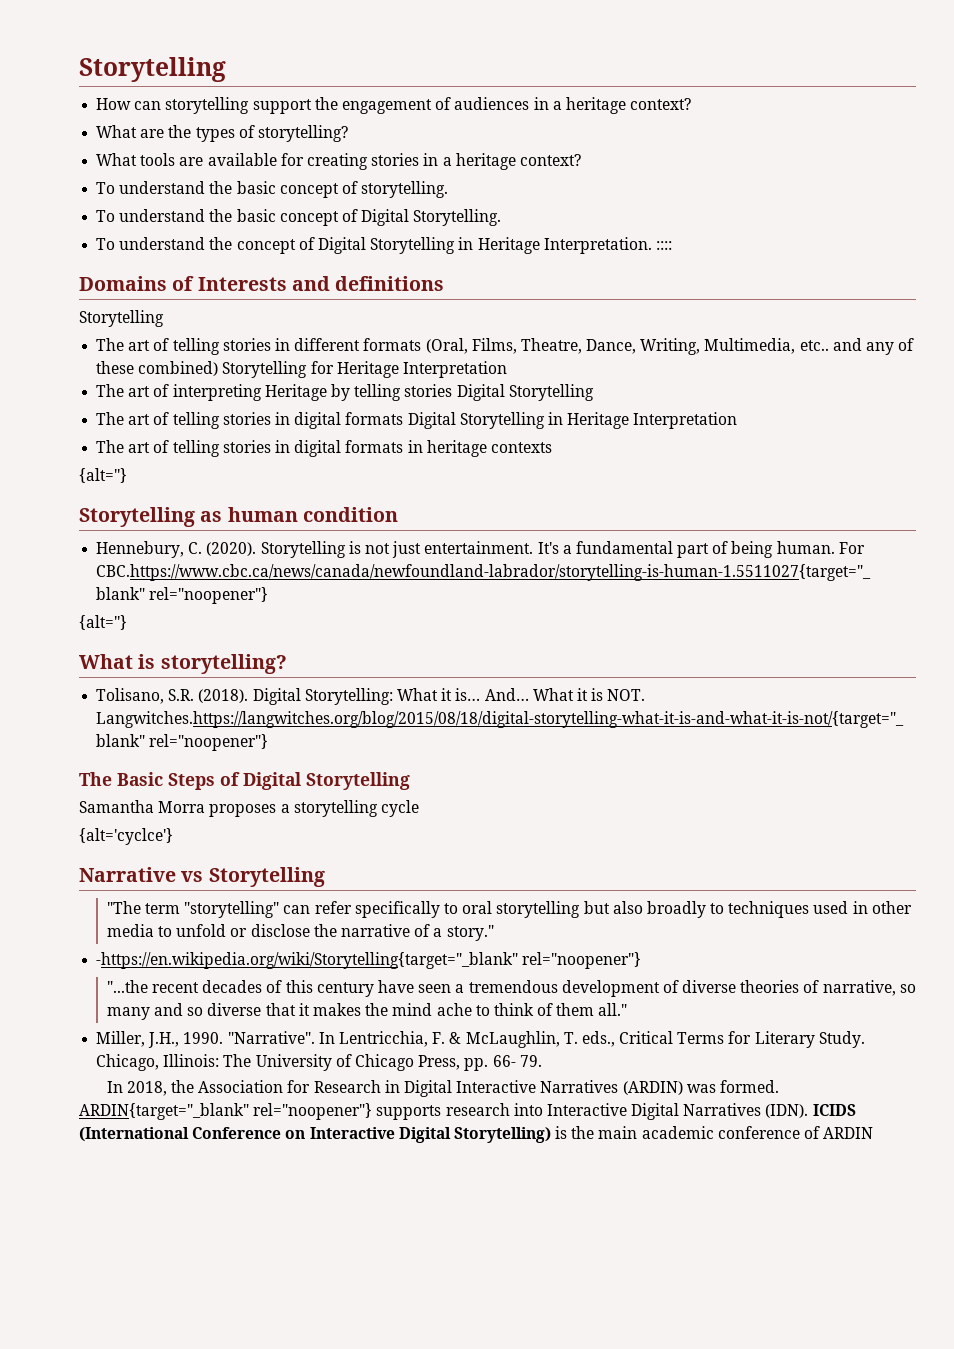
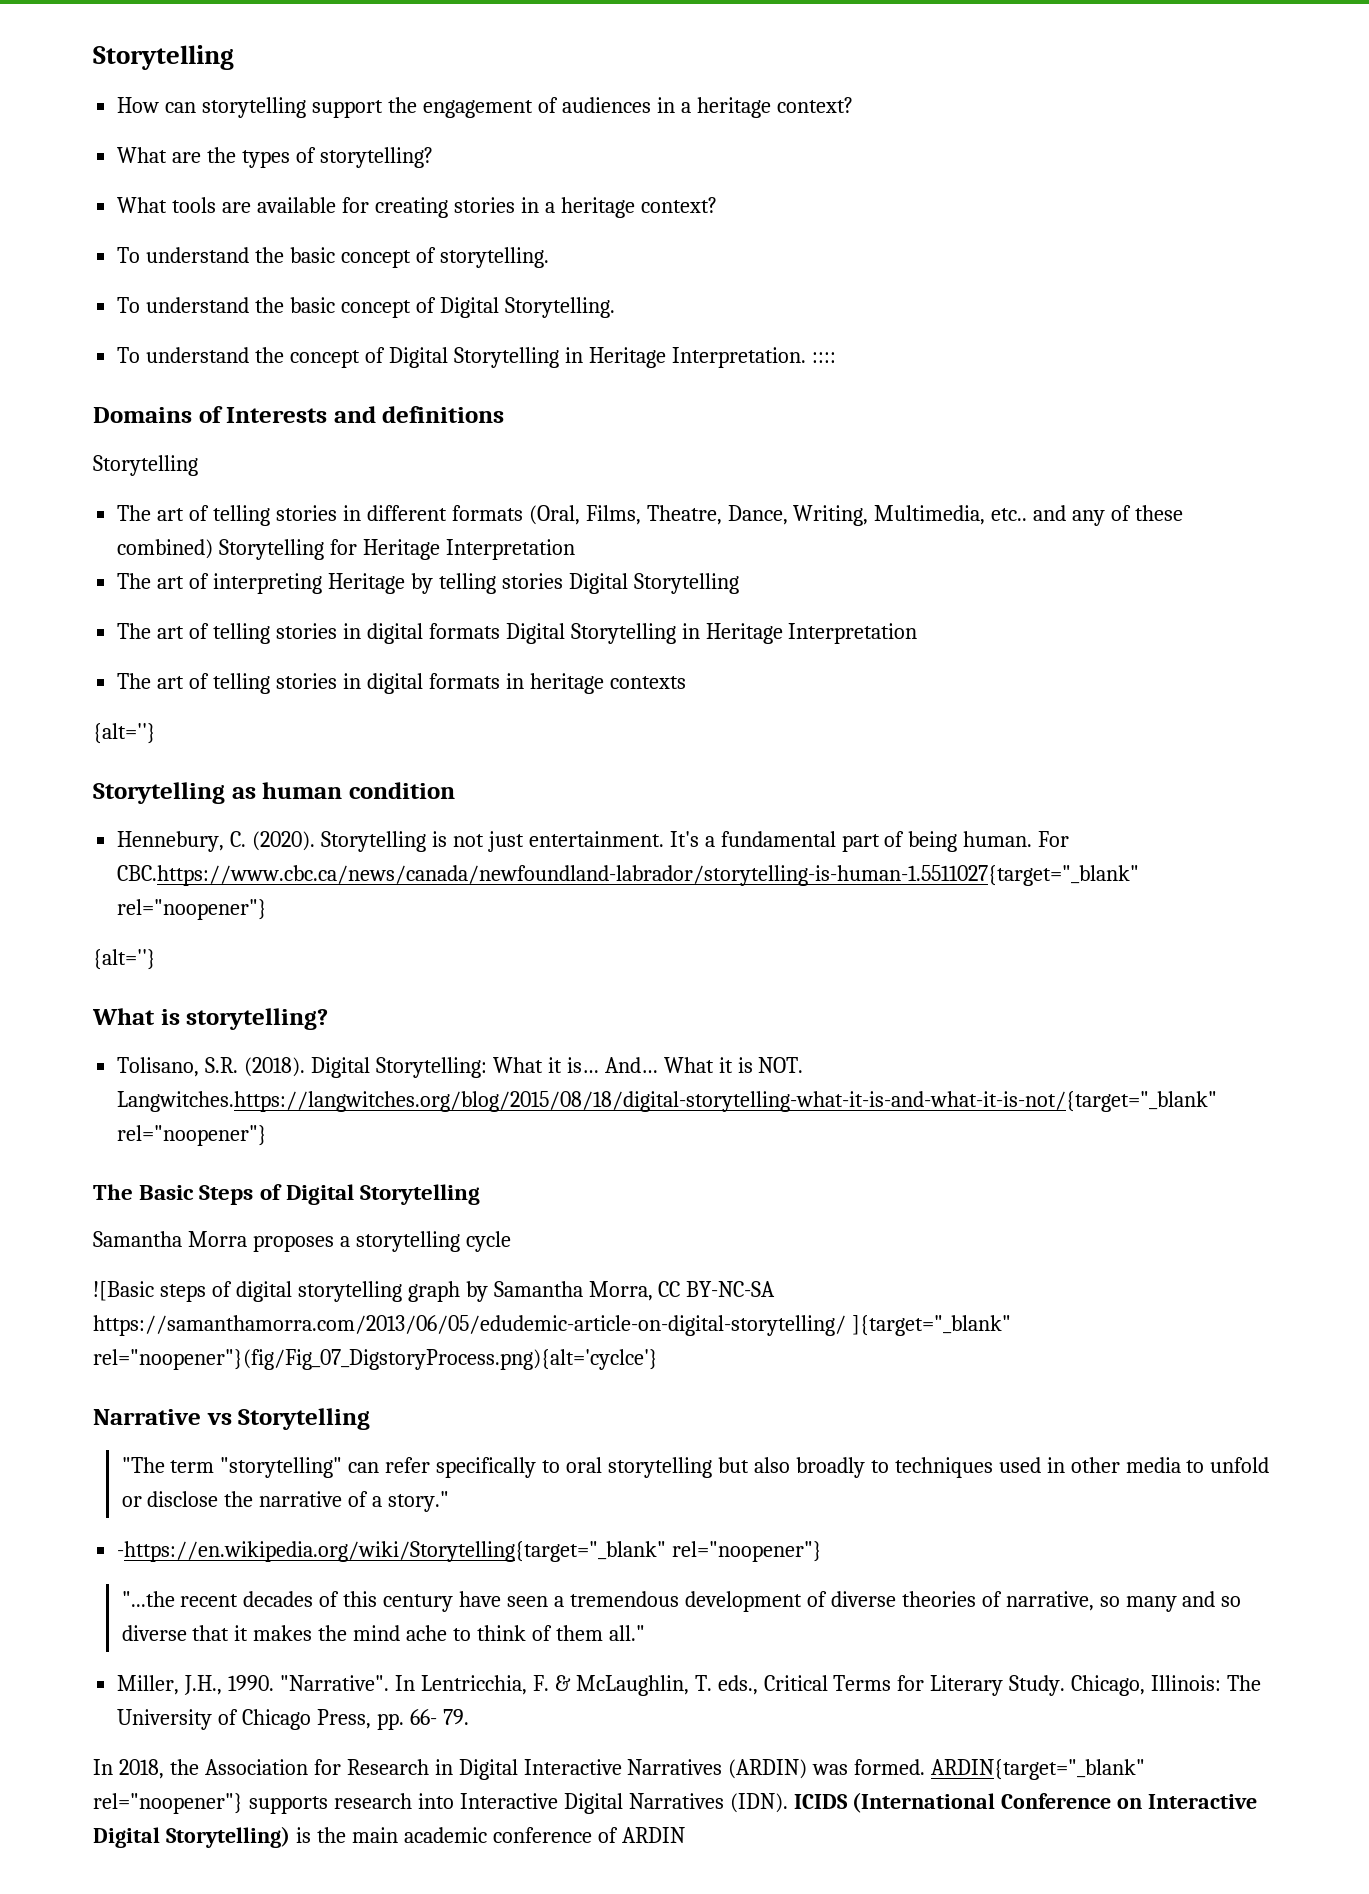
[79,828,173,845] {alt='cyclce'} -> [93,1281,776,1302] [93,1315,1011,1336] [93,1349,658,1370] ![Basic steps of digital storytelling graph by Samantha Morra, CC BY-NC-SA https://samanthamorra.com/2013/06/05/edudemic-article-on-digital-storytelling/ ]{target="_blank" rel="noopener"}(fig/Fig_07_DigstoryProcess.png){alt='cyclce'}

